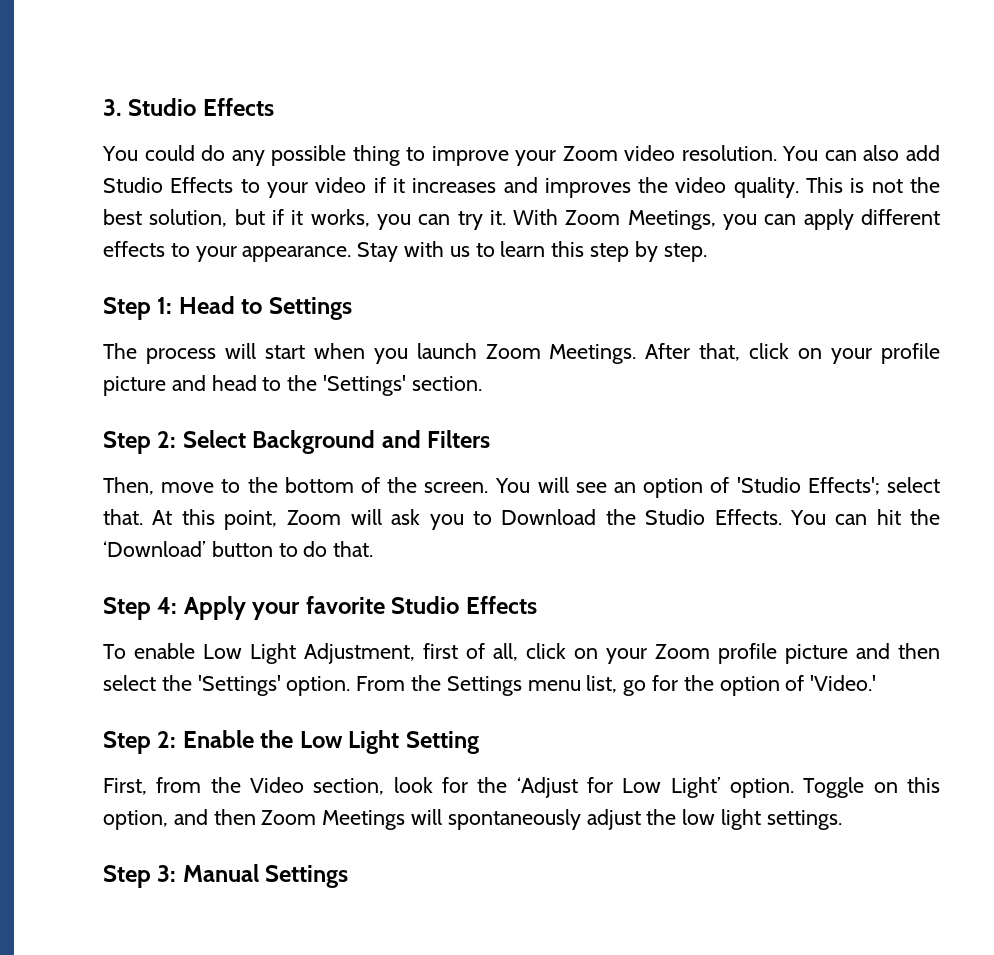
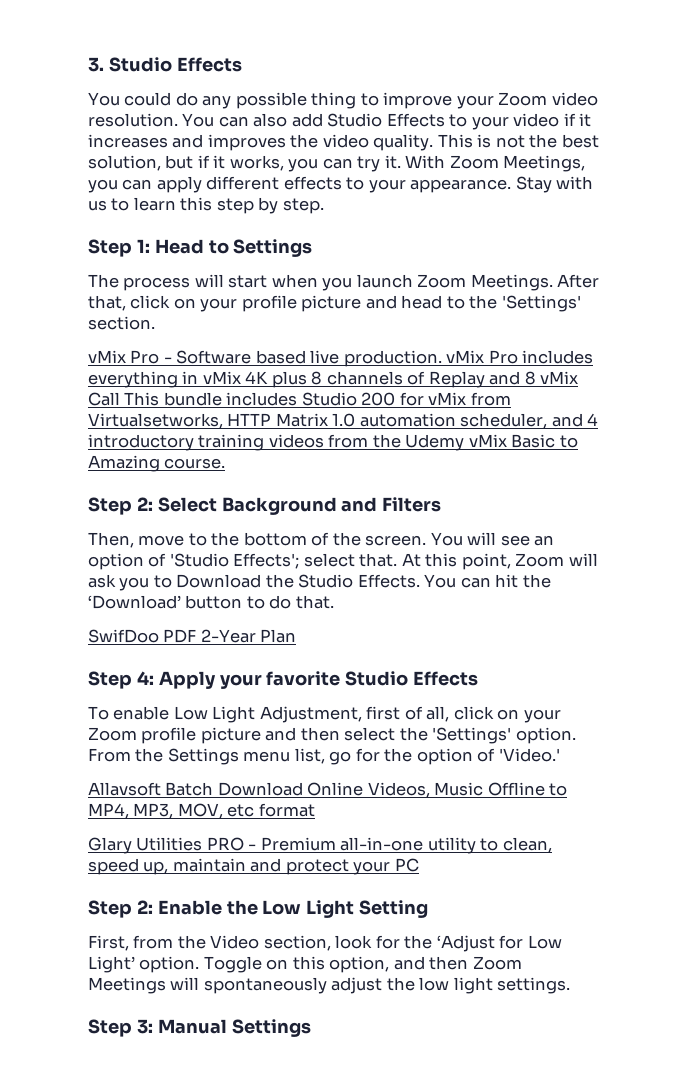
(482, 383) none -> [88,350,594,367] [88,371,579,388] [88,392,511,406] [88,413,599,429] [88,434,578,451] [88,455,226,472] // vMix Pro - Software based live production. vMix Pro includes everything in vMix 4K plus 8 channels of Replay and 8 vMix Call This bundle includes Studio 200 for vMix from Virtualsetworks, HTTP Matrix 1.0 automation scheduler, and 4 introductory training videos from the Udemy vMix Basic to Amazing course.
(374, 549) none -> [88,629,297,643] // SwifDoo PDF 2-Year Plan
(877, 683) none -> [88,782,568,798] [88,803,315,819] [88,837,552,854] [88,858,419,875] // Allavsoft Batch Download Online Videos, Music Offline to MP4, MP3, MOV, etc format // Glary Utilities PRO - Premium all-in-one utility to clean, speed up, maintain and protect your PC

